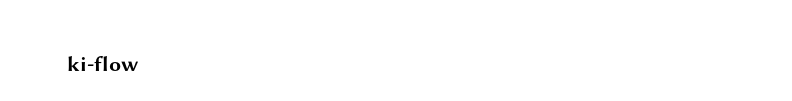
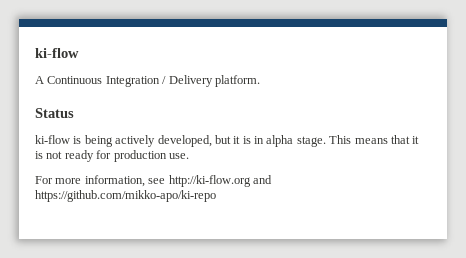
[67,56,139,71] ki-flow -> [35,48,79,58] [35,75,260,87] [35,108,74,118] [35,135,420,147] [35,150,189,162] [35,175,272,187] [35,190,216,202] ki-flow // A Continuous Integration / Delivery platform. // Status // ki-flow is being actively developed, but it is in alpha stage. This means that it is not ready for production use. // For more information, see http://ki-flow.org and https://github.com/mikko-apo/ki-repo

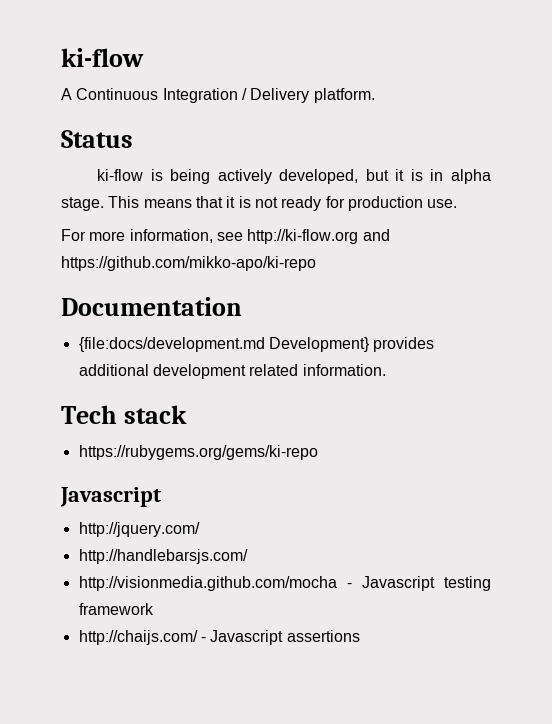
(216, 196) none -> [61,297,242,316] [78,337,435,352] [78,364,386,379] [61,405,187,424] [78,445,318,460] [60,487,161,507] [78,522,200,537] [78,549,248,564] [78,576,491,591] [78,603,154,615] [78,630,360,645] // Documentation // {file:docs/development.md Development} provides additional development related information. // Tech stack // https://rubygems.org/gems/ki-repo // Javascript // http://jquery.com/ // http://handlebarsjs.com/ // http://visionmedia.github.com/mocha - Javascript testing framework // http://chaijs.com/ - Javascript assertions

